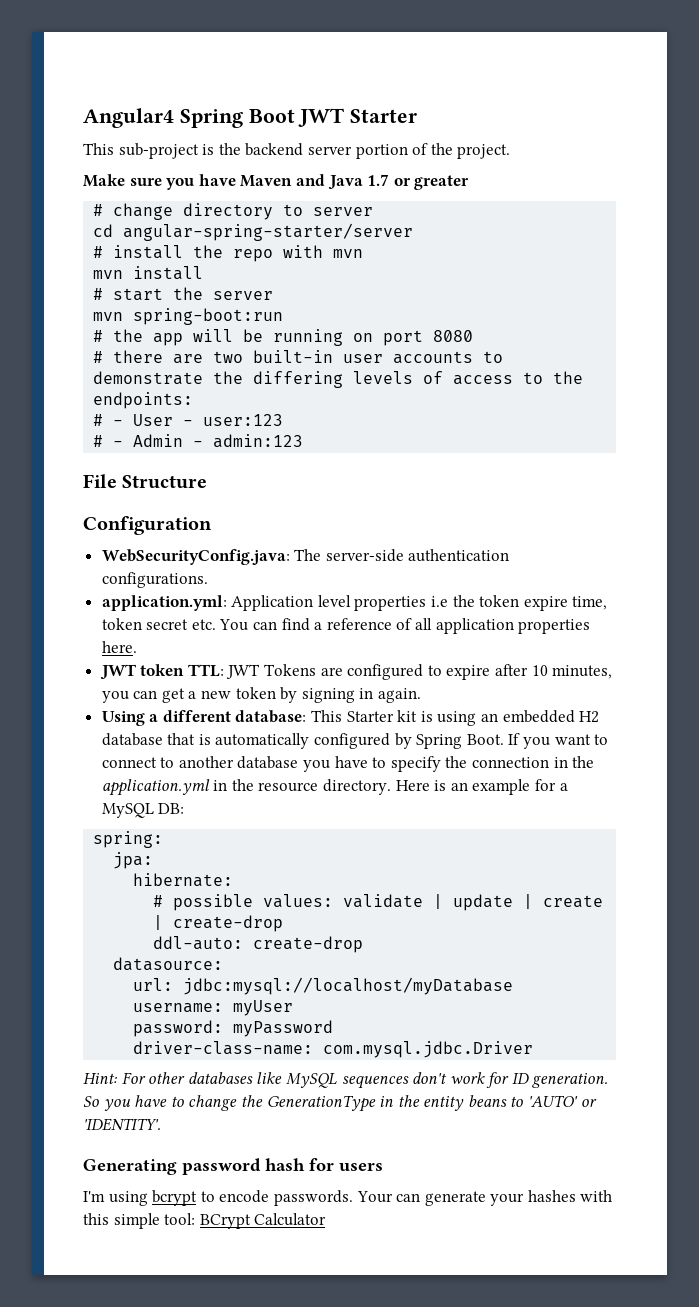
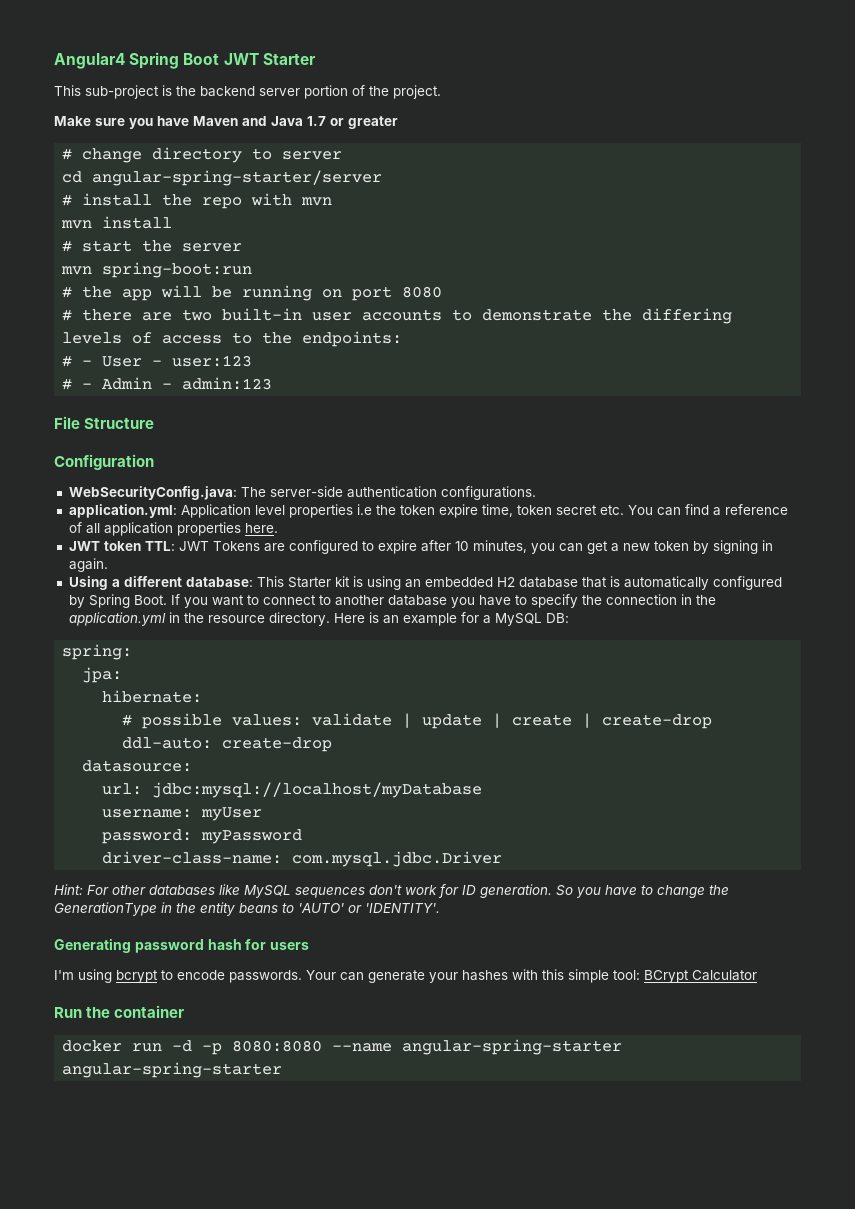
(327, 1219) none -> [54,1005,185,1018] [62,1039,623,1055] [62,1062,283,1078] // Run the container // docker run -d -p 8080:8080 --name angular-spring-starter angular-spring-starter

